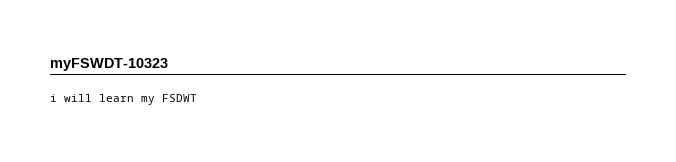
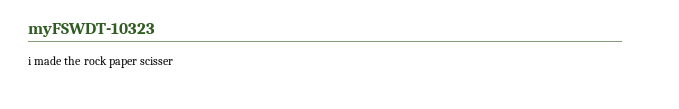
[64,94,197,105] will learn my FSDWT -> [34,56,174,68] made the rock paper scisser

